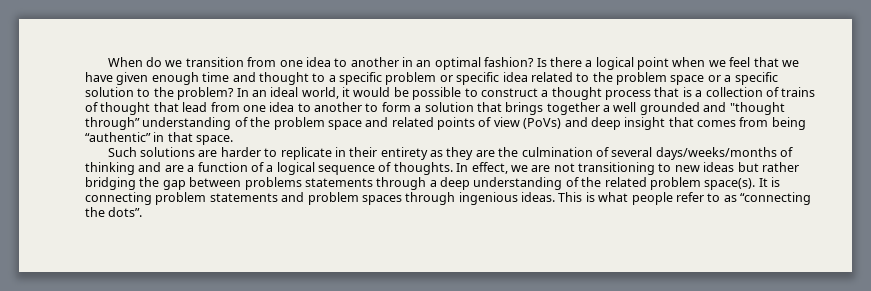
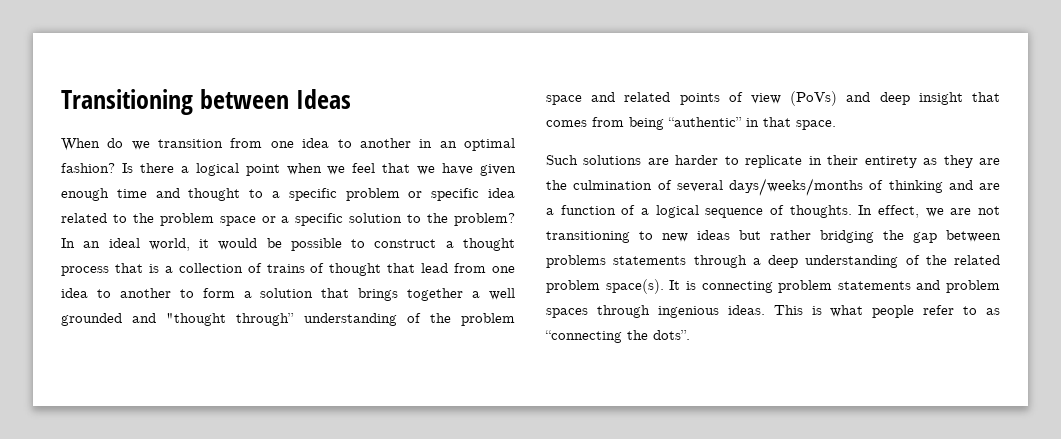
(107, 62) none -> [61,89,351,115] Transitioning between Ideas //

